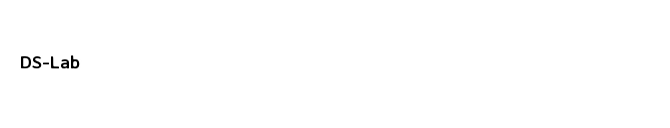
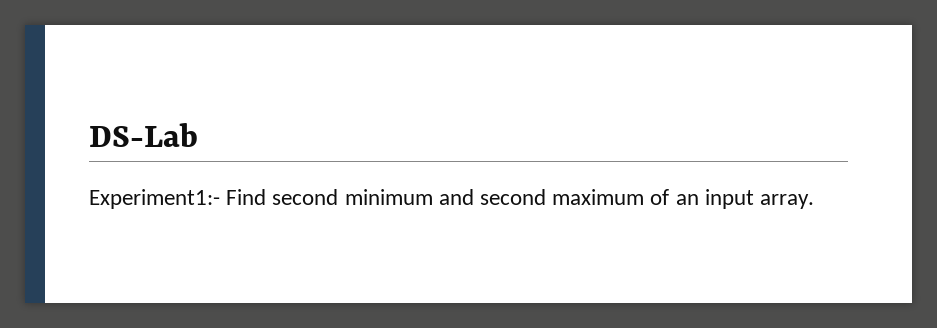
(81, 62) none -> [89,189,815,209] // Experiment1:- Find second minimum and second maximum of an input array.

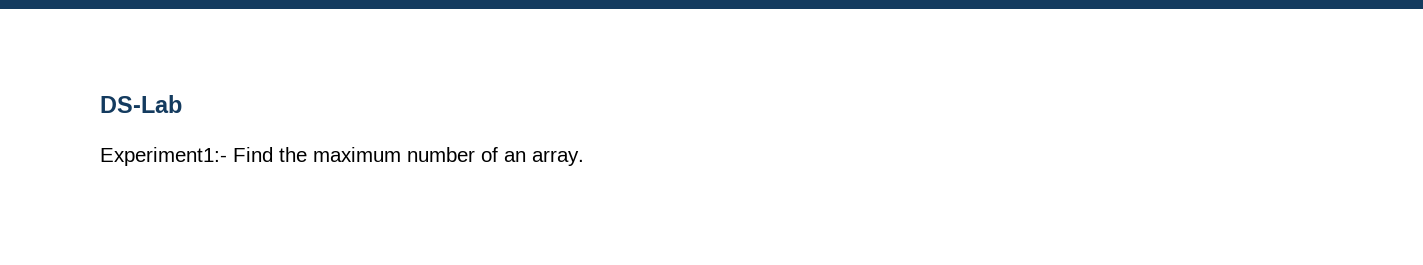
[272,189,645,205] second minimum and second maximum -> [279,147,475,162] the maximum number
[704,189,754,209] input -> (526, 156) none

